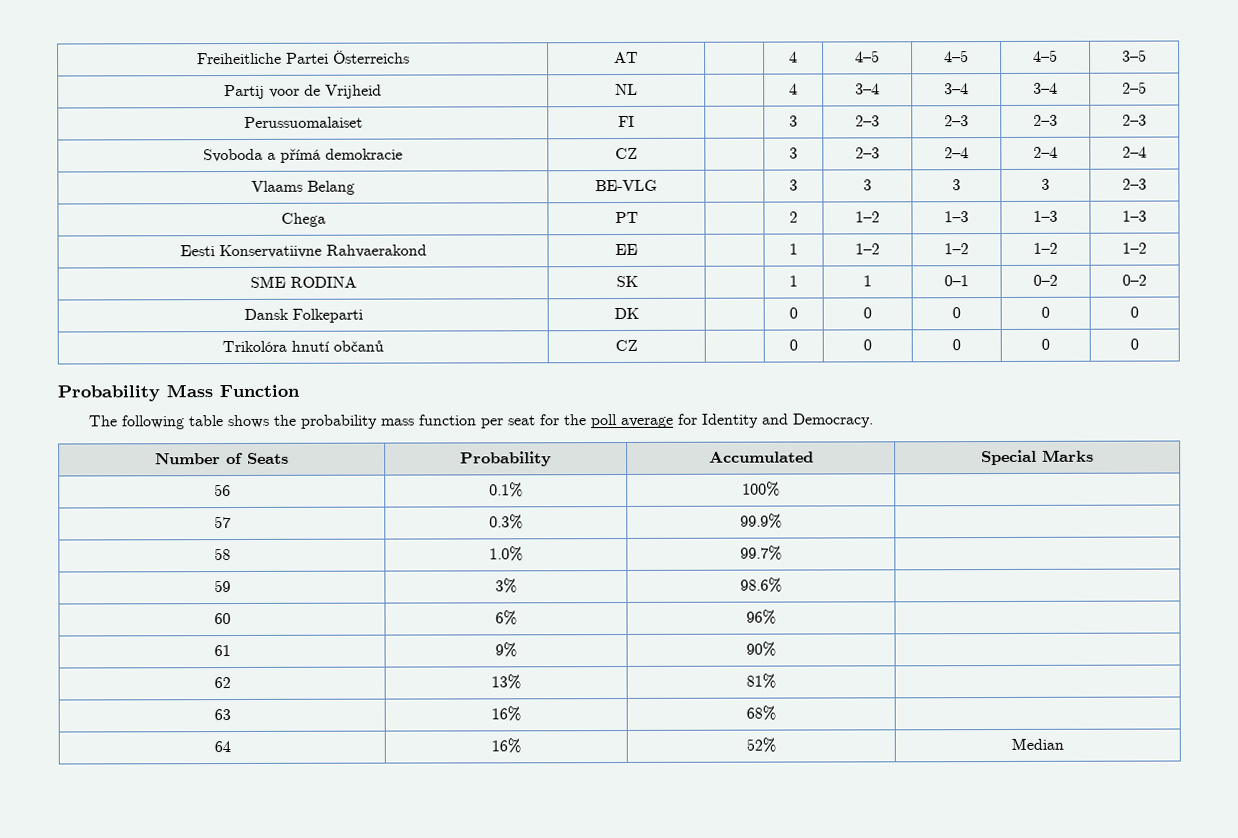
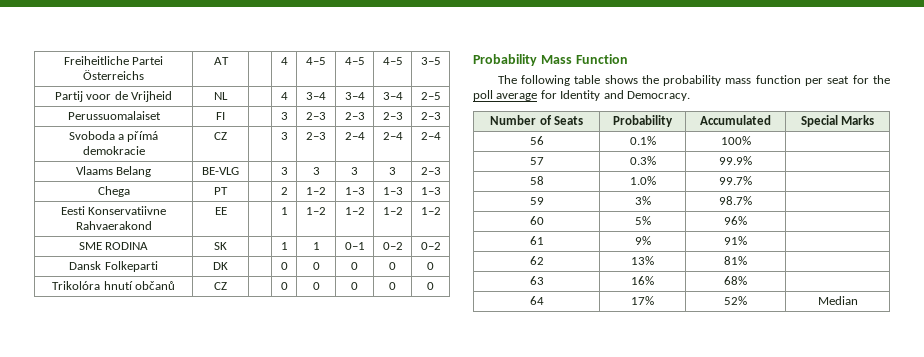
[740,577,782,593] 98.6% -> [719,196,752,205] 98.7%
[495,610,517,626] 6% -> [634,216,651,225] 5%
[746,641,776,657] 90% -> [724,236,747,245] 91%
[491,738,521,754] 16% -> [631,296,654,305] 17%

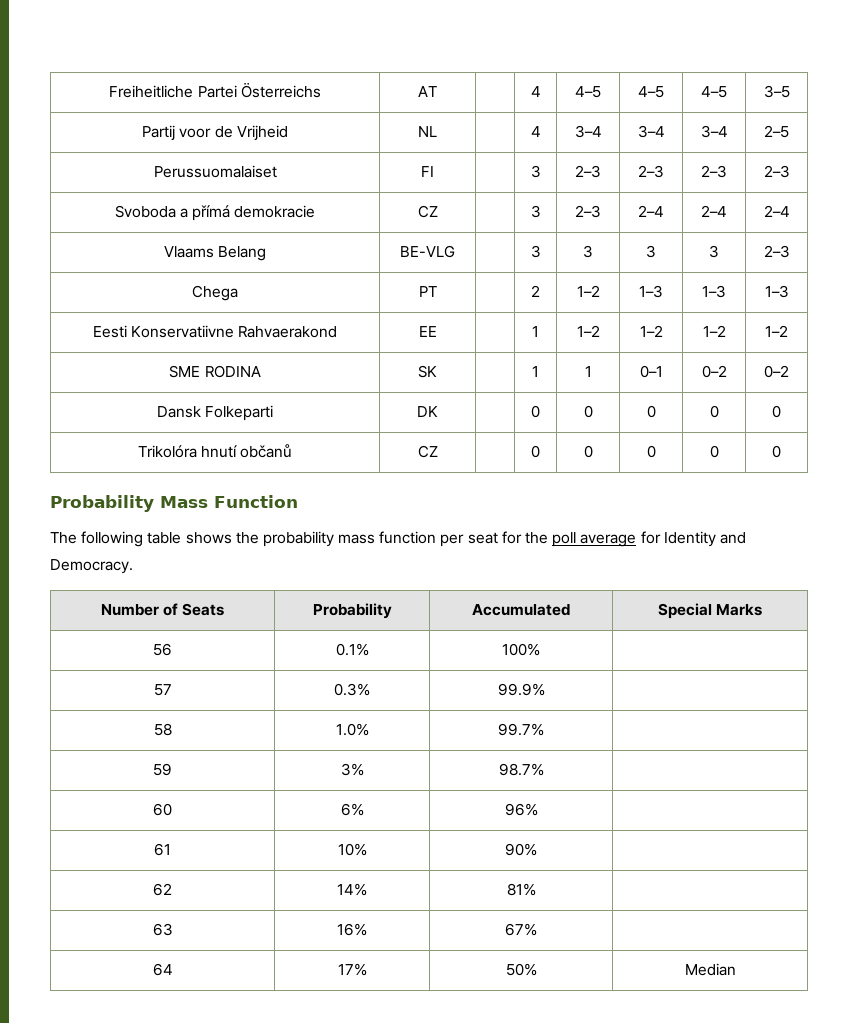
[634,216,651,225] 5% -> [340,803,364,816] 6%
[634,236,651,245] [724,236,747,245] 9% | 91% -> [337,843,367,856] [505,843,537,856] 10% | 90%
[631,256,654,265] 13% -> [337,883,367,896] 14%
[724,276,747,285] 68% -> [505,923,537,936] 67%
[724,296,747,305] 52% -> [505,963,537,976] 50%

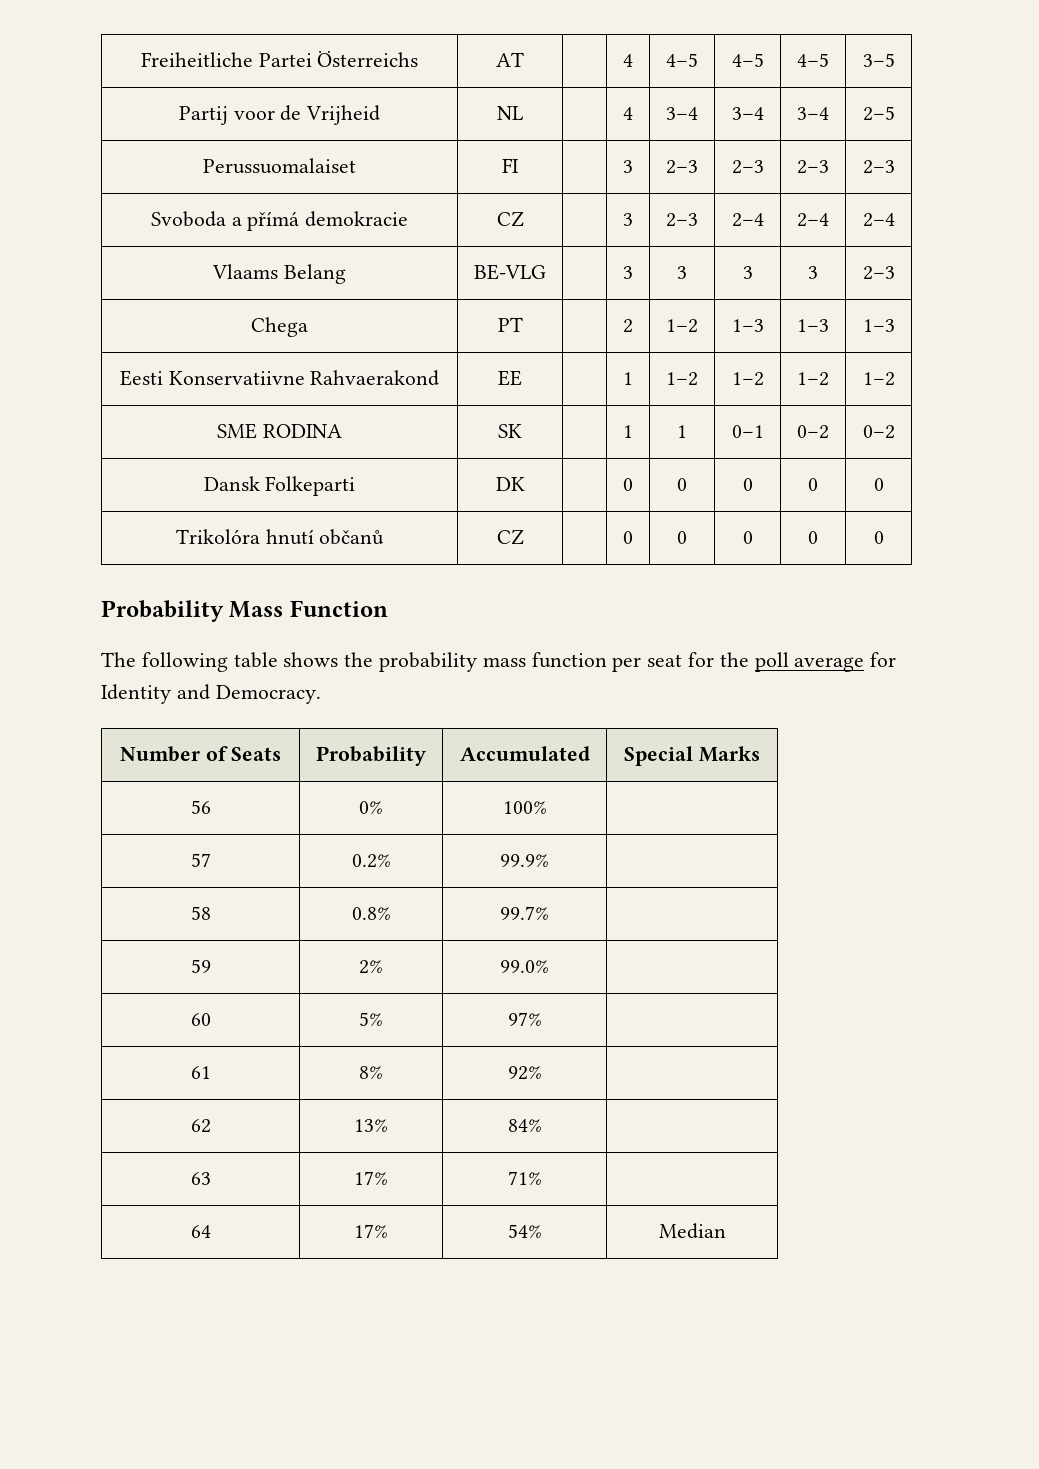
[335,643,369,656] 0.1% -> [359,801,383,814] 0%
[334,683,370,696] 0.3% -> [351,854,391,868] 0.2%
[335,723,369,736] 1.0% -> [351,907,391,920] 0.8%
[340,763,364,776] [498,763,544,776] 3% | 98.7% -> [359,960,383,974] [500,960,549,973] 2% | 99.0%
[340,803,364,816] [504,803,538,816] 6% | 96% -> [359,1012,383,1026] [507,1012,542,1026] 5% | 97%
[337,843,367,856] [505,843,537,856] 10% | 90% -> [359,1066,383,1079] [507,1066,542,1080] 8% | 92%
[337,883,367,896] [506,883,536,896] 14% | 81% -> [354,1119,388,1132] [507,1119,542,1132] 13% | 84%
[337,923,367,936] [505,923,537,936] 16% | 67% -> [354,1171,388,1185] [507,1171,542,1185] 17% | 71%
[505,963,537,976] 50% -> [507,1224,542,1238] 54%

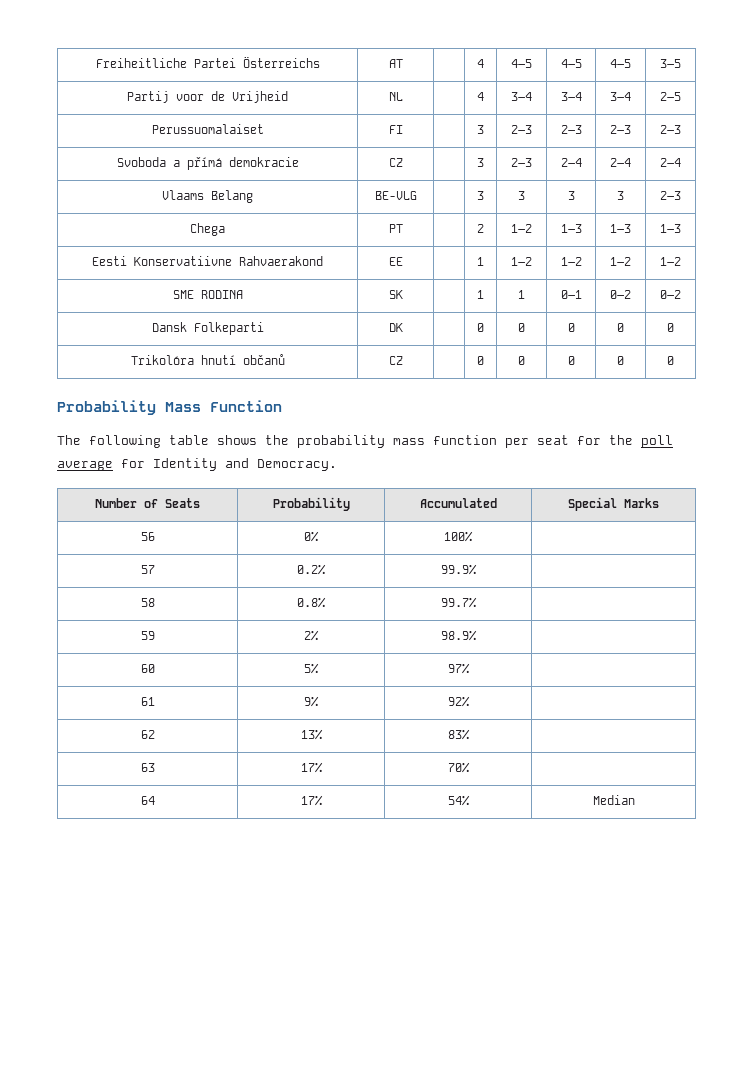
[500,960,549,973] 99.0% -> [440,630,477,641] 98.9%
[359,1066,383,1079] 8% -> [304,696,319,707] 9%
[507,1119,542,1132] 84% -> [447,729,470,740] 83%
[507,1171,542,1185] 71% -> [447,762,470,773] 70%

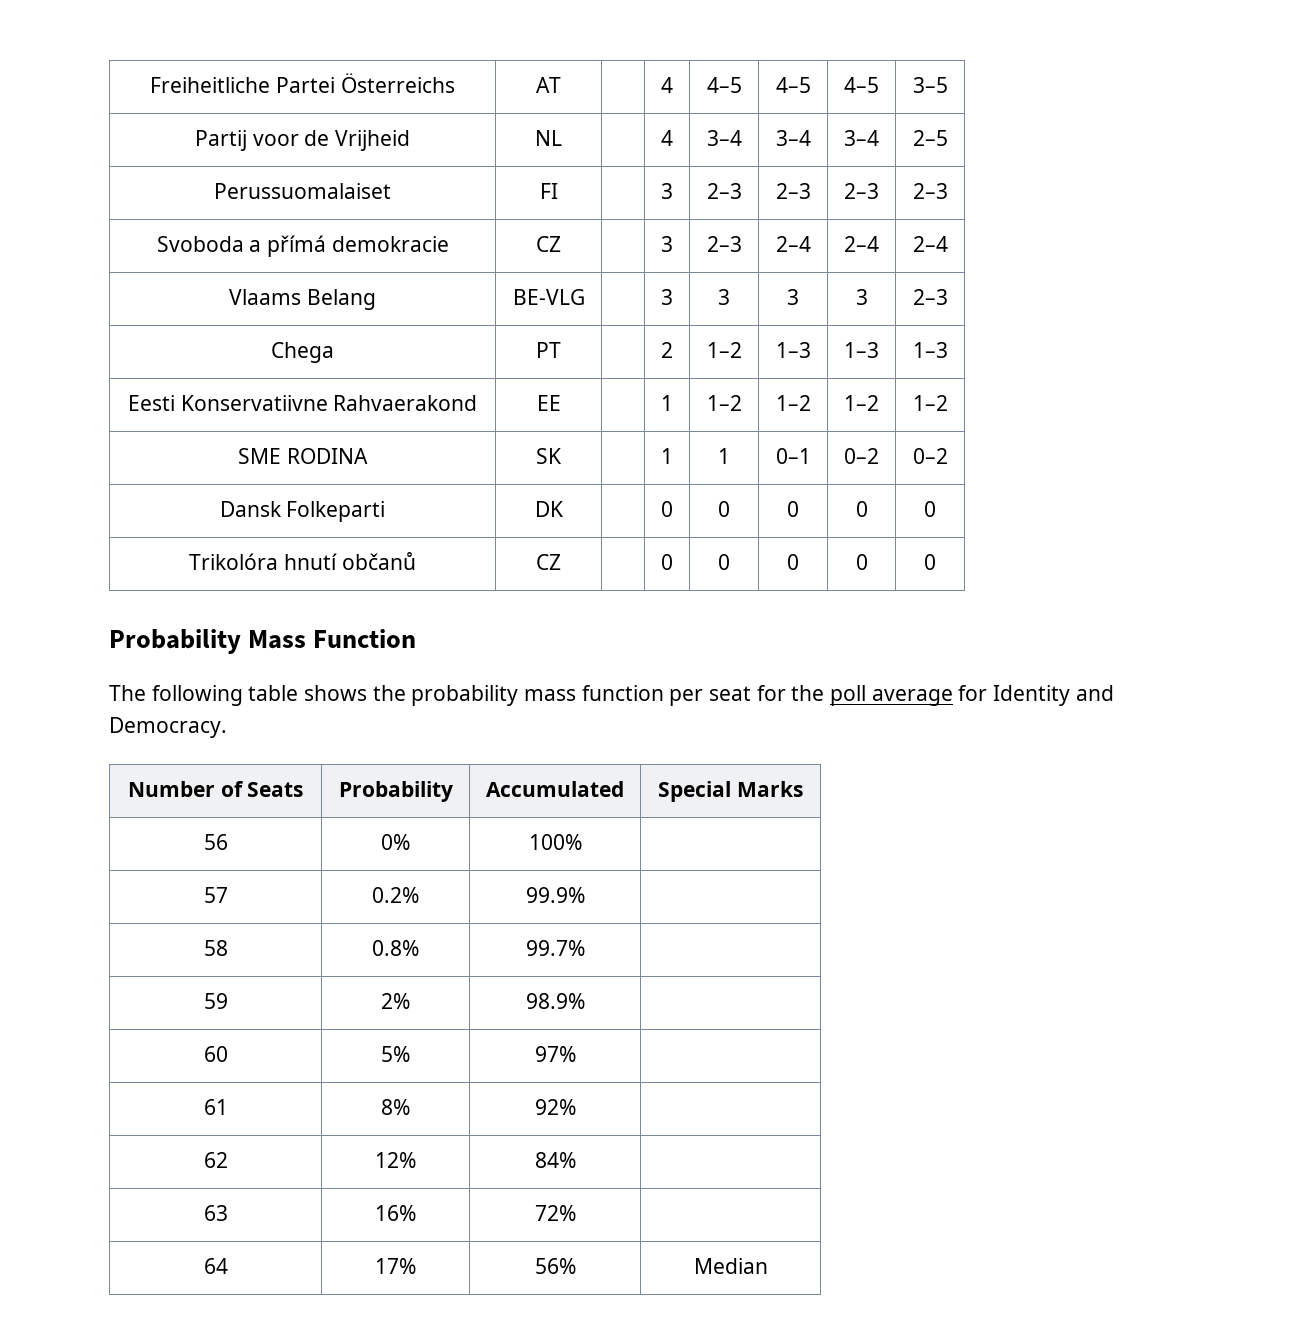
[304,696,319,707] 9% -> [381,1099,410,1115] 8%
[300,729,323,740] [447,729,470,740] 13% | 83% -> [375,1152,416,1168] [534,1152,576,1168] 12% | 84%
[300,762,323,773] [447,762,470,773] 17% | 70% -> [375,1205,416,1221] [534,1205,576,1221] 16% | 72%
[447,795,470,806] 54% -> [534,1258,576,1274] 56%

